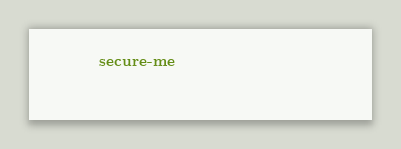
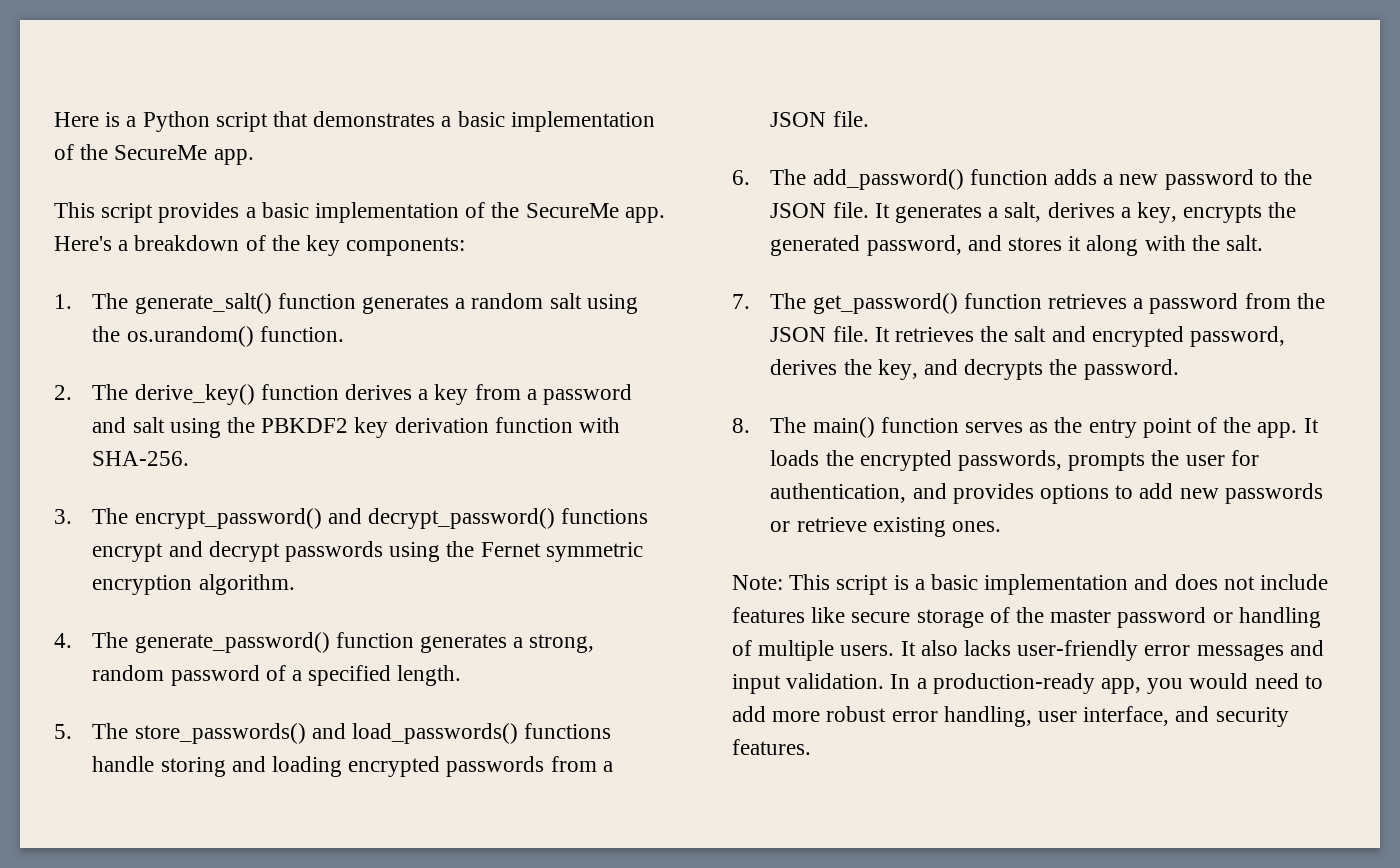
[99,59,175,66] secure-me -> [54,111,655,132] [54,144,254,165] [54,202,665,223] [54,235,466,256] [54,293,638,314] [92,326,344,347] [54,384,632,405] [92,417,620,438] [92,451,190,466] [54,508,649,529] [92,541,643,562] [92,574,295,595] [54,632,595,653] [92,665,462,686] [54,723,612,744] [92,756,613,777] [770,111,869,127] [732,169,1312,190] [770,202,1297,223] [770,235,1263,256] [732,293,1325,314] [770,326,1285,347] [770,359,1179,380] [732,417,1319,438] [770,450,1259,471] [770,483,1323,504] [770,517,1001,537] [732,574,1329,595] [732,607,1321,628] [732,640,1324,661] [732,673,1323,694] [732,706,1289,727] [732,739,811,755] Here is a Python script that demonstrates a basic implementation of the SecureMe app. // This script provides a basic implementation of the SecureMe app. Here's a breakdown of the key components: // 1. The generate_salt() function generates a random salt using the os.urandom() function. // 2. The derive_key() function derives a key from a password and salt using the PBKDF2 key derivation function with SHA-256. // 3. The encrypt_password() and decrypt_password() functions encrypt and decrypt passwords using the Fernet symmetric encryption algorithm. // 4. The generate_password() function generates a strong, random password of a specified length. // 5. The store_passwords() and load_passwords() functions handle storing and loading encrypted passwords from a JSON file. // 6. The add_password() function adds a new password to the JSON file. It generates a salt, derives a key, encrypts the generated password, and stores it along with the salt. // 7. The get_password() function retrieves a password from the JSON file. It retrieves the salt and encrypted password, derives the key, and decrypts the password. // 8. The main() function serves as the entry point of the app. It loads the encrypted passwords, prompts the user for authentication, and provides options to add new passwords or retrieve existing ones. // Note: This script is a basic implementation and does not include features like secure storage of the master password or handling of multiple users. It also lacks user-friendly error messages and input validation. In a production-ready app, you would need to add more robust error handling, user interface, and security features.

